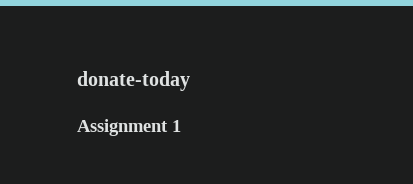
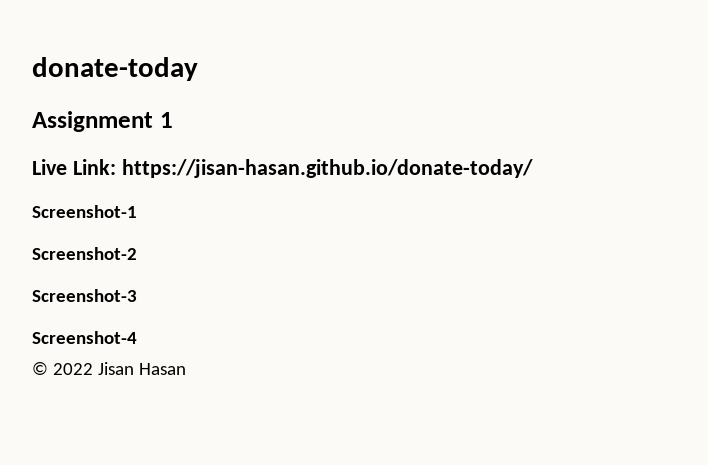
(181, 126) none -> [32,159,533,178] [32,205,137,218] [32,247,137,260] [32,289,137,302] [32,331,137,344] [32,362,186,375] // Live Link: https://jisan-hasan.github.io/donate-today/ // Screenshot-1 // Screenshot-2 // Screenshot-3 // Screenshot-4 // © 2022 Jisan Hasan

